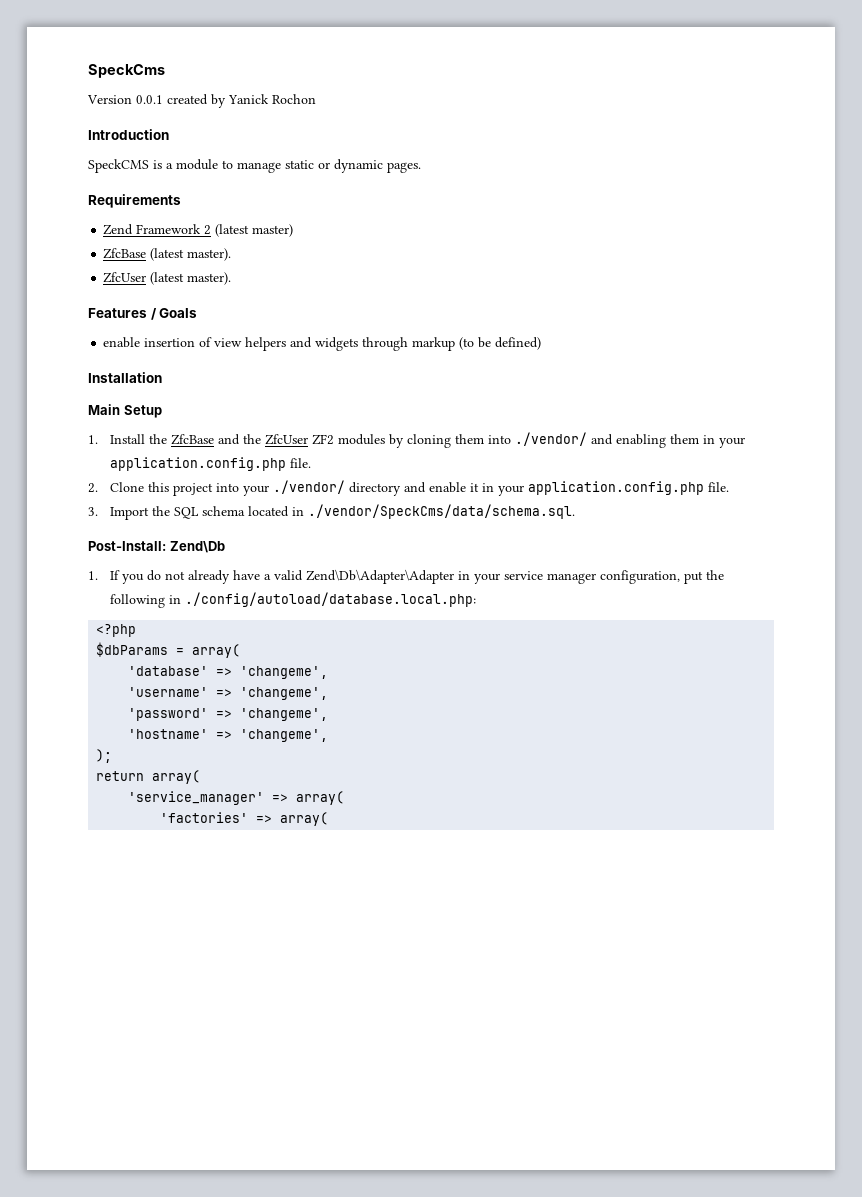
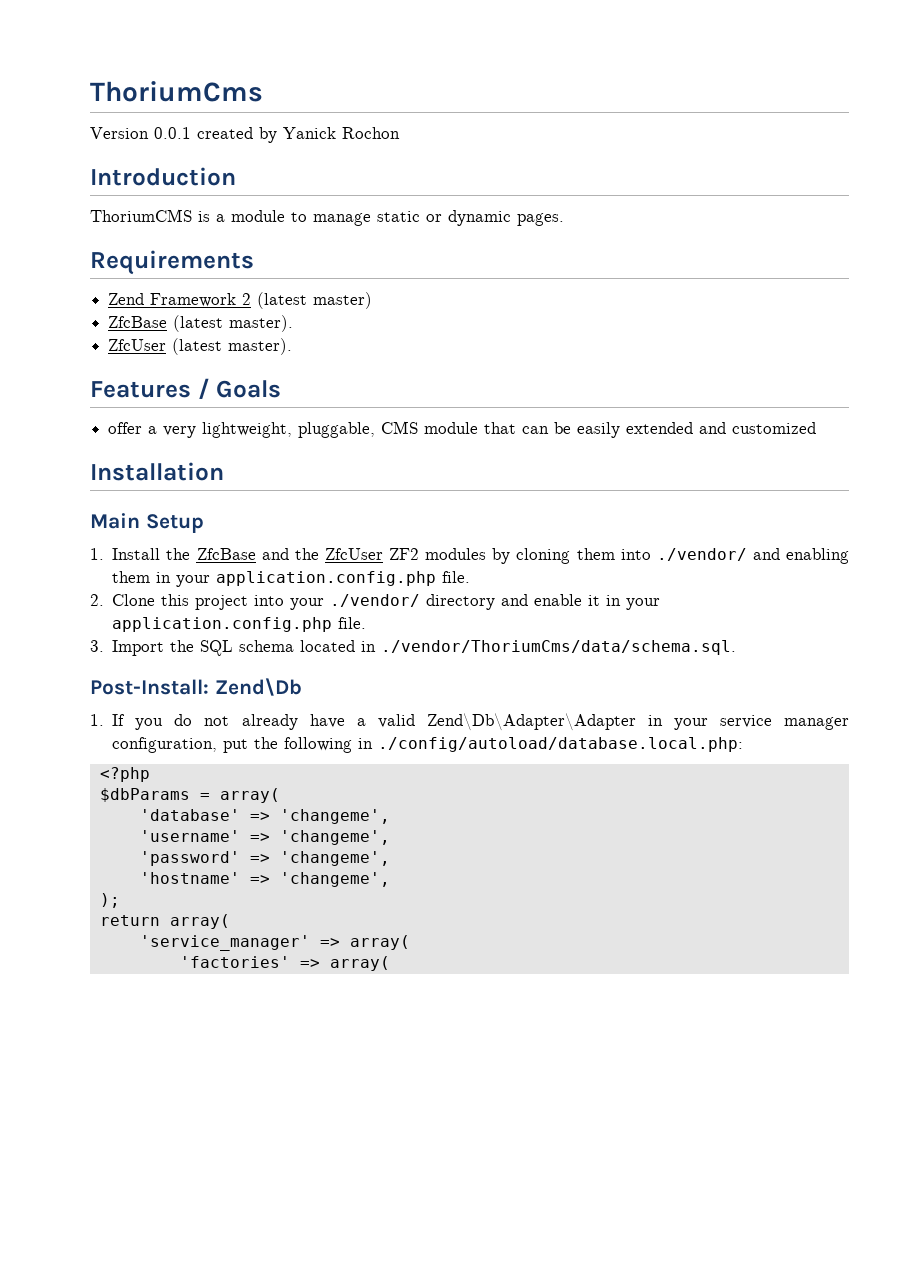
[88,64,165,78] SpeckCms -> [90,81,263,102] ThoriumCms
[88,159,149,173] SpeckCMS -> [90,209,192,222] ThoriumCMS
[103,337,542,351] enable insertion of view helpers and widgets through markup (to be defined) -> [108,421,817,438] offer a very lightweight, pluggable, CMS module that can be easily extended and customized
[308,504,576,519] ./vendor/SpeckCms/data/schema.sql. -> [381,640,737,655] ./vendor/ThoriumCms/data/schema.sql.

